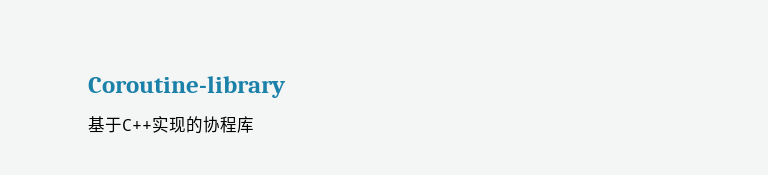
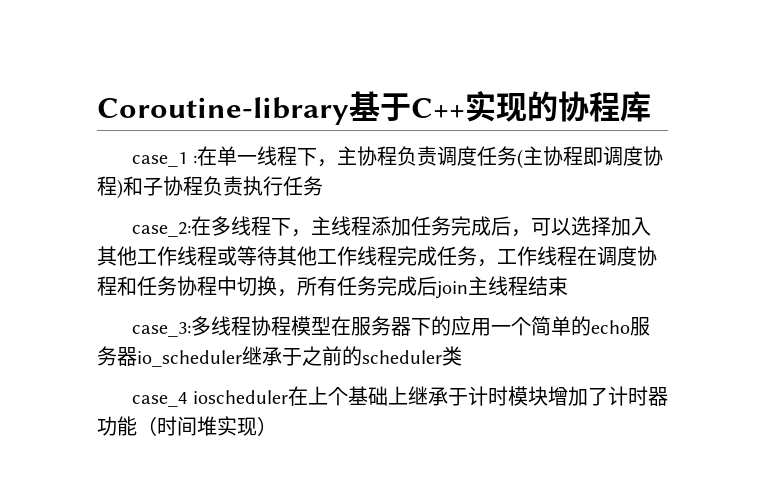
(286, 87) // -> (349, 111) none
(254, 124) none -> [132,146,663,169] [97,176,323,199] [132,216,652,237] [97,246,657,267] [97,276,568,299] [132,316,651,337] [97,346,462,367] [132,386,668,407] [97,416,277,436] // case_1 :在单一线程下，主协程负责调度任务(主协程即调度协程)和子协程负责执行任务 // case_2:在多线程下，主线程添加任务完成后，可以选择加入其他工作线程或等待其他工作线程完成任务，工作线程在调度协程和任务协程中切换，所有任务完成后join主线程结束 // case_3:多线程协程模型在服务器下的应用一个简单的echo服务器io_scheduler继承于之前的scheduler类 // case_4 ioscheduler在上个基础上继承于计时模块增加了计时器功能（时间堆实现）

